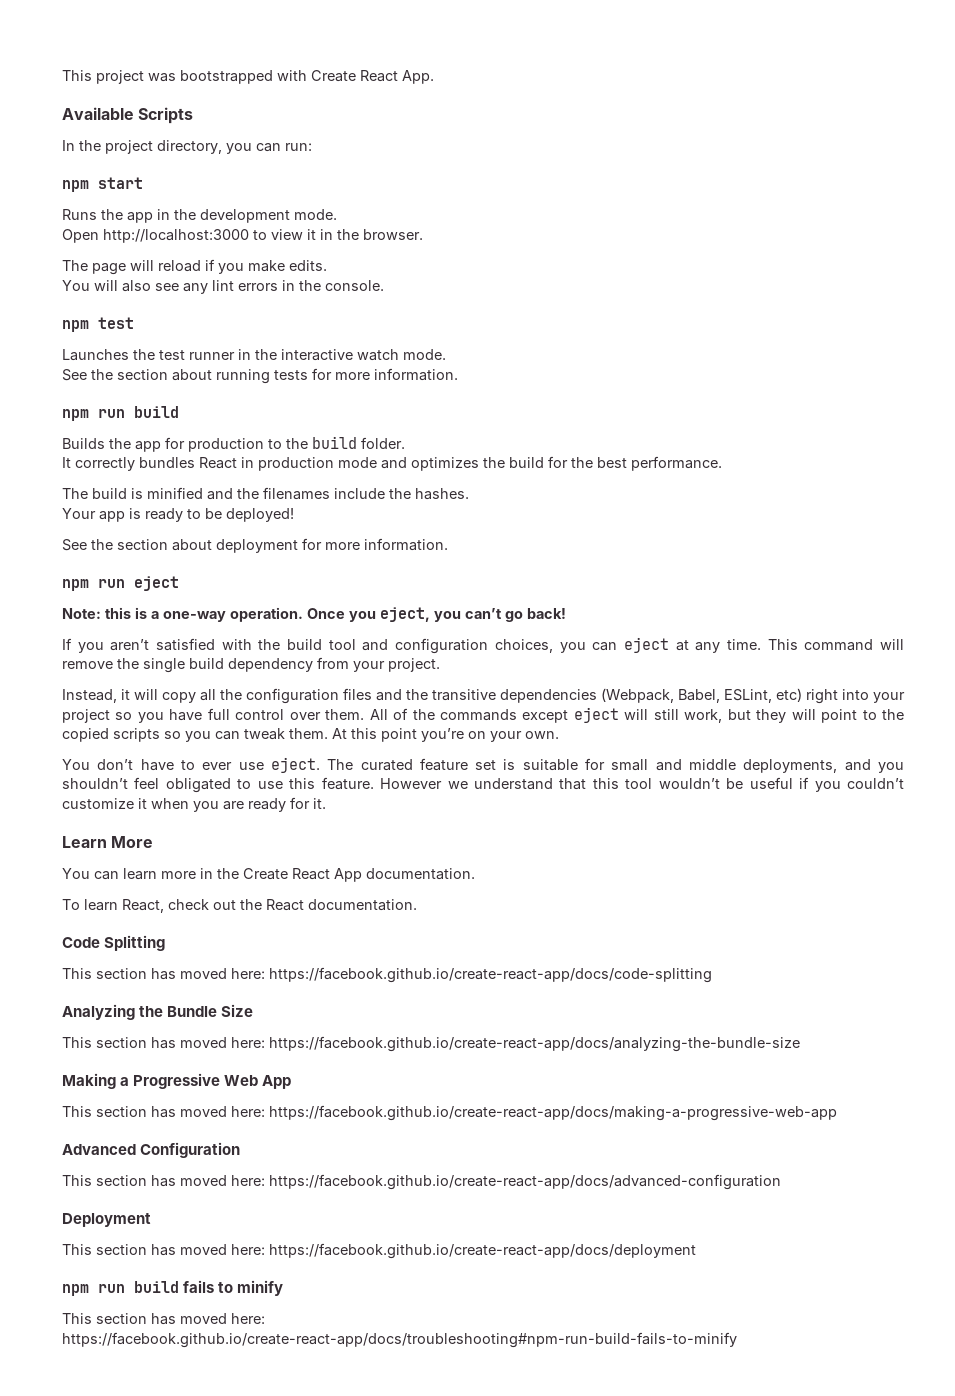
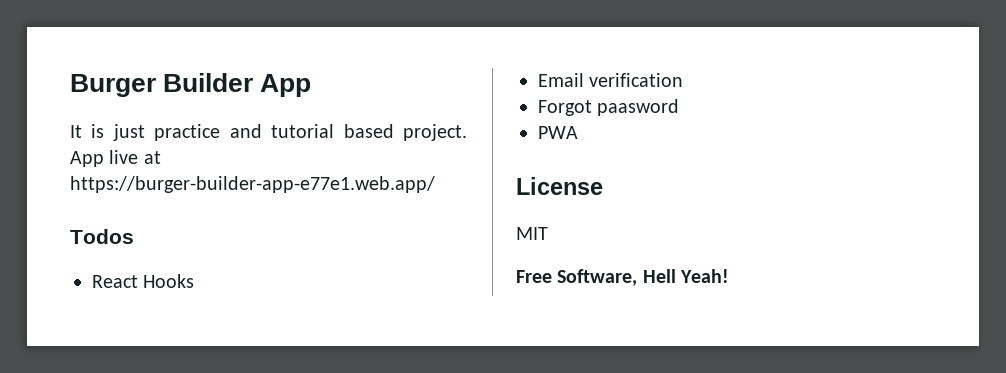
[62,70,434,84] [62,107,194,124] [62,140,312,154] [62,177,143,192] [62,209,337,223] [62,229,423,243] [62,259,327,275] [62,280,384,294] [62,317,134,332] [62,349,446,361] [62,368,458,384] [62,406,179,421] [62,436,405,452] [62,456,722,471] [62,487,469,500] [62,508,294,522] [62,538,448,553] [62,576,179,591] [62,607,566,622] [62,637,905,654] [62,657,440,673] [62,688,905,704] [62,707,905,723] [62,728,559,742] [62,757,904,773] [62,777,905,793] [62,797,326,812] [62,836,154,848] [62,868,475,882] [62,899,417,913] [62,935,166,951] [62,967,712,983] [62,1004,254,1020] [62,1036,800,1052] [62,1073,292,1089] [62,1105,837,1121] [62,1142,241,1158] [62,1174,781,1190] [62,1213,151,1227] [62,1243,696,1259] [62,1280,284,1296] [62,1313,265,1325] [62,1332,737,1348] This project was bootstrapped with Create React App. // Available Scripts // In the project directory, you can run: // npm start // Runs the app in the development mode. // Open http://localhost:3000 to view it in the browser. // The page will reload if you make edits. // You will also see any lint errors in the console. // npm test // Launches the test runner in the interactive watch mode. // See the section about running tests for more information. // npm run build // Builds the app for production to the build folder. // It correctly bundles React in production mode and optimizes the build for the best performance. // The build is minified and the filenames include the hashes. // Your app is ready to be deployed! // See the section about deployment for more information. // npm run eject // Note: this is a one-way operation. Once you eject, you can’t go back! // If you aren’t satisfied with the build tool and configuration choices, you can eject at any time. This command will remove the single build dependency from your project. // Instead, it will copy all the configuration files and the transitive dependencies (Webpack, Babel, ESLint, etc) right into your project so you have full control over them. All of the commands except eject will still work, but they will point to the copied scripts so you can tweak them. At this point you’re on your own. // You don’t have to ever use eject. The curated feature set is suitable for small and middle deployments, and you shouldn’t feel obligated to use this feature. However we understand that this tool wouldn’t be useful if you couldn’t customize it when you are ready for it. // Learn More // You can learn more in the Create React App documentation. // To learn React, check out the React documentation. // Code Splitting // This section has moved here: https://facebook.github.io/create-react-app/docs/code-splitting // Analyzing the Bundle Size // This section has moved here: https://facebook.github.io/create-react-app/docs/analyzing-the-bundle-size // Making a Progressive Web App // This section has moved here: https://facebook.github.io/create-react-app/docs/making-a-progressive-web-app // Advanced Configuration // This section has moved here: https://facebook.github.io/create-react-app/docs/advanced-configuration // Deployment // This section has moved here: https://facebook.github.io/create-react-app/docs/deployment // npm run build fails to minify // This section has moved here: https://facebook.github.io/create-react-app/docs/troubleshooting#npm-run-build-fails-to-minify -> [70,73,312,97] [70,124,467,141] [70,150,161,167] [70,176,435,193] [70,229,134,244] [92,274,195,288] [538,73,684,87] [538,99,680,116] [538,126,578,139] [516,177,603,195] [516,227,548,240] [516,269,730,286] Burger Builder App // It is just practice and tutorial based project. App live at https://burger-builder-app-e77e1.web.app/ // Todos // React Hooks // Email verification // Forgot paasword // PWA // License // MIT // Free Software, Hell Yeah!

